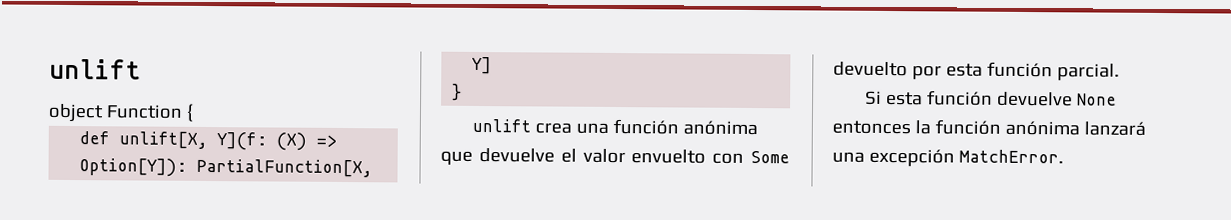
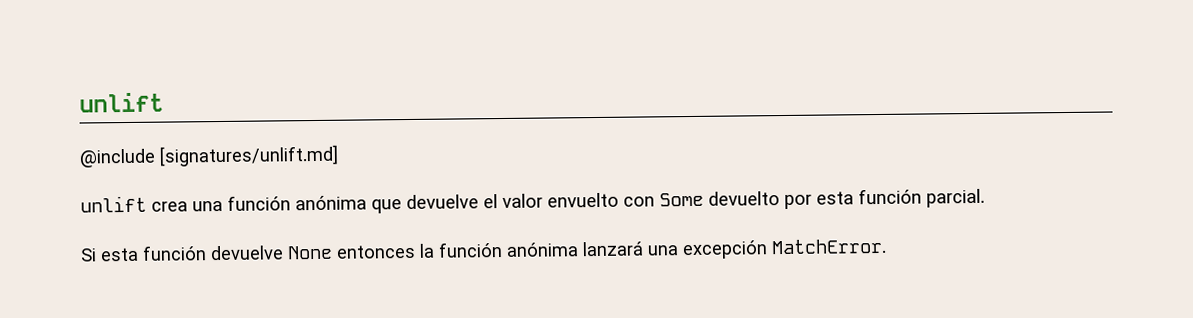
[48,103,194,123] [79,131,338,151] [79,158,374,178] [471,56,493,75] [452,83,463,101] object Function { // def unlift[X, Y](f: (X) => Option[Y]): PartialFunction[X, Y] // } -> [79,144,339,168] @include [signatures/unlift.md]

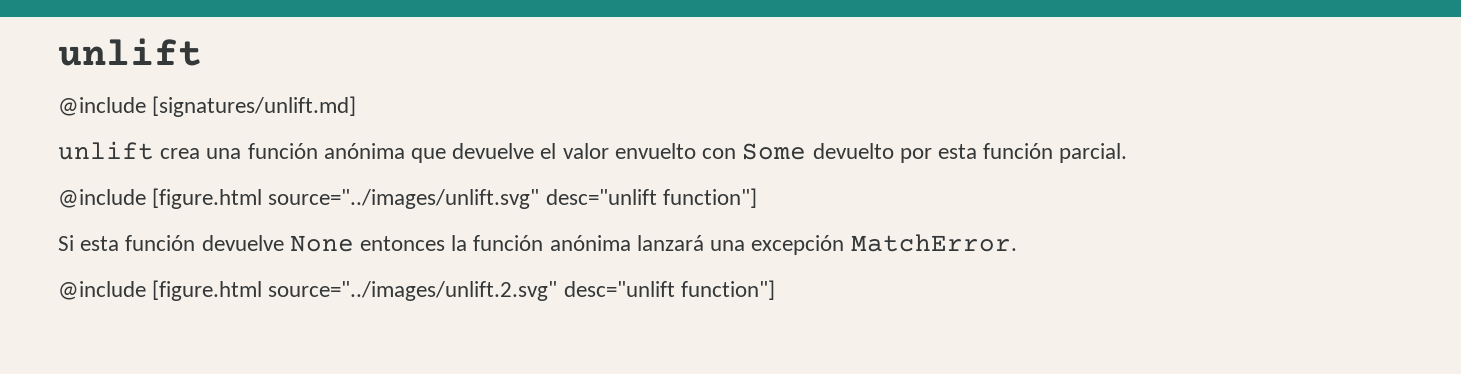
(985, 198) none -> [58,188,757,209] // @include [figure.html source="../images/unlift.svg" desc="unlift function"]
(887, 246) none -> [58,280,775,301] // @include [figure.html source="../images/unlift.2.svg" desc="unlift function"]

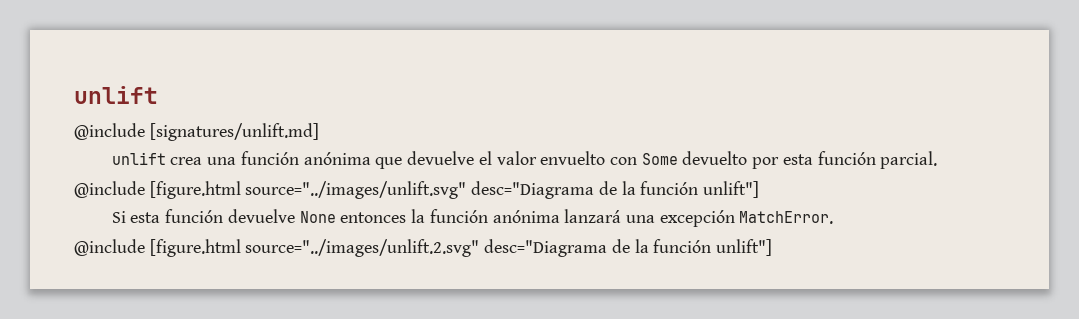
[545,188,757,208] desc="unlift function"] -> [471,181,760,199] desc="Diagrama de la función unlift"]
[563,280,775,300] desc="unlift function"] -> [484,239,773,257] desc="Diagrama de la función unlift"]

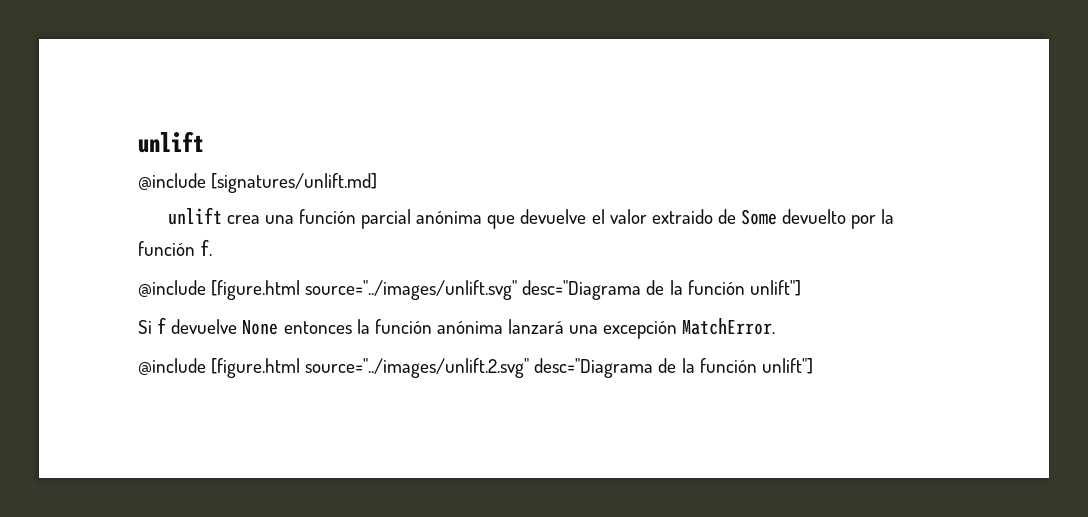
(299, 158) none -> [361,209,412,229] parcial
[540,151,637,165] envuelto con -> [651,209,736,224] extraido de
[782,151,938,169] esta función parcial. -> [881,209,895,224] [138,239,213,256] la función f.
[130,209,224,223] esta función -> [157,317,167,334] f

